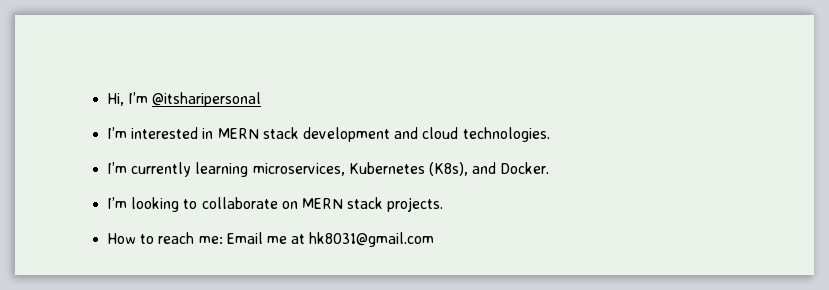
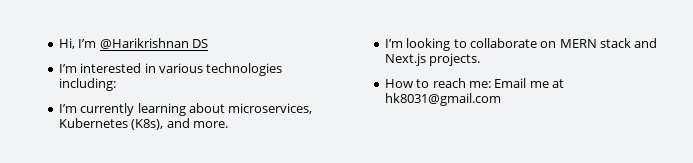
[152,92,262,107] @itsharipersonal -> [99,38,208,49] @Harikrishnan DS
[217,127,550,142] MERN stack development and cloud technologies. -> [158,63,283,76] [58,78,116,91] various technologies including:
(249, 169) none -> [188,103,225,113] about
[500,162,550,174] Docker. -> [192,121,228,128] more.
(384, 203) none -> [634,38,658,48] [384,53,426,66] and Next.js

